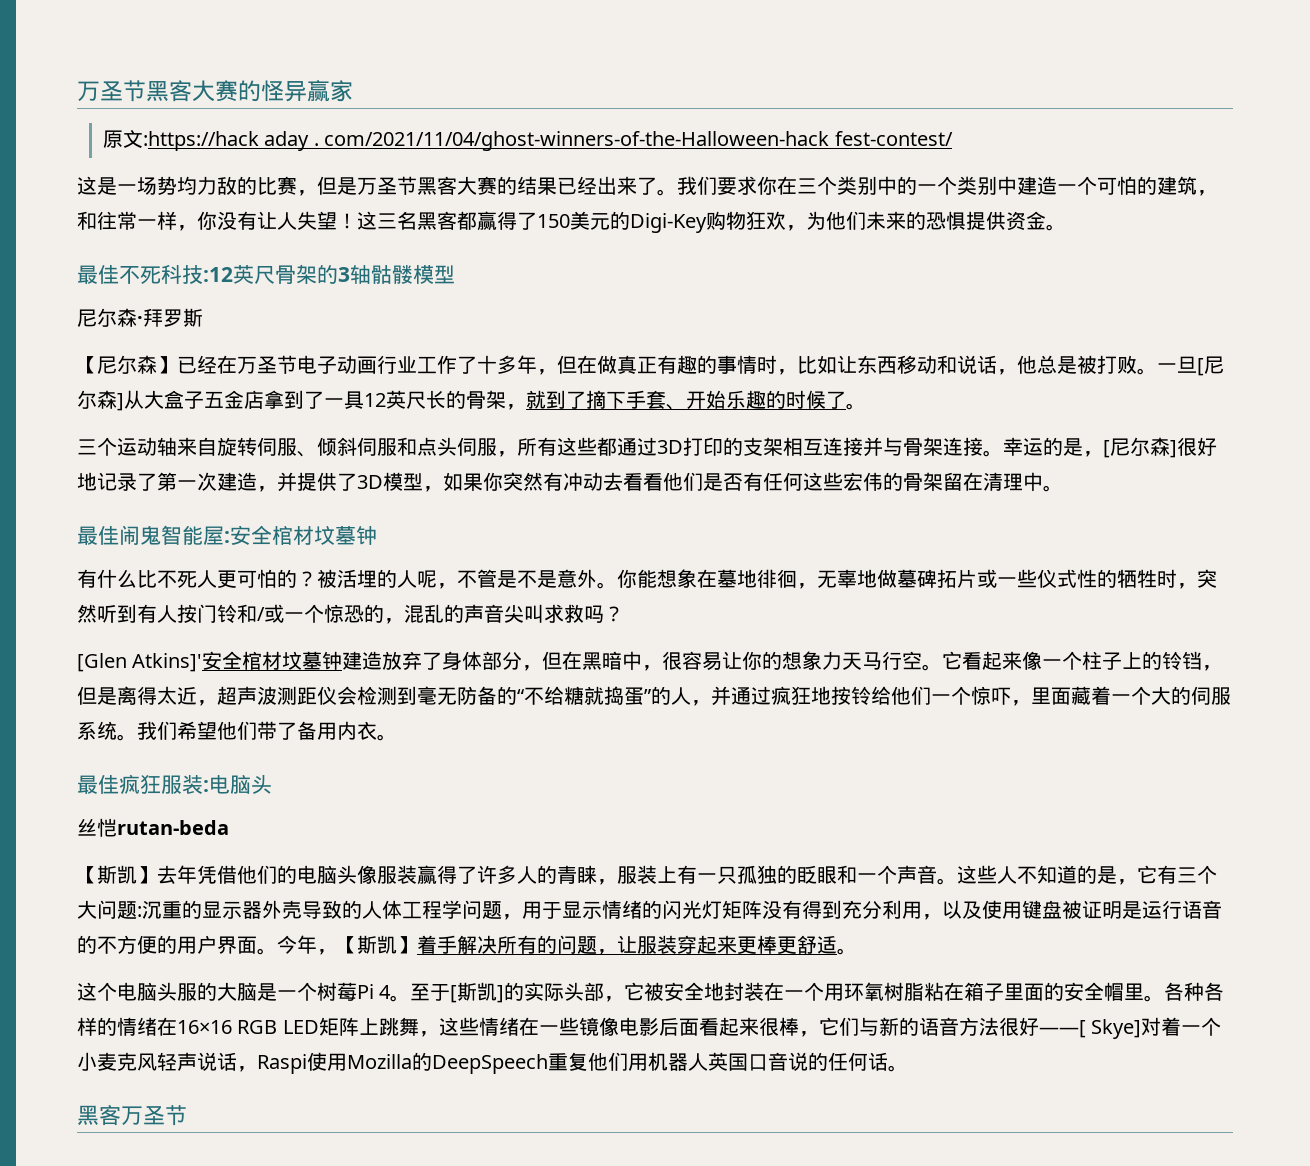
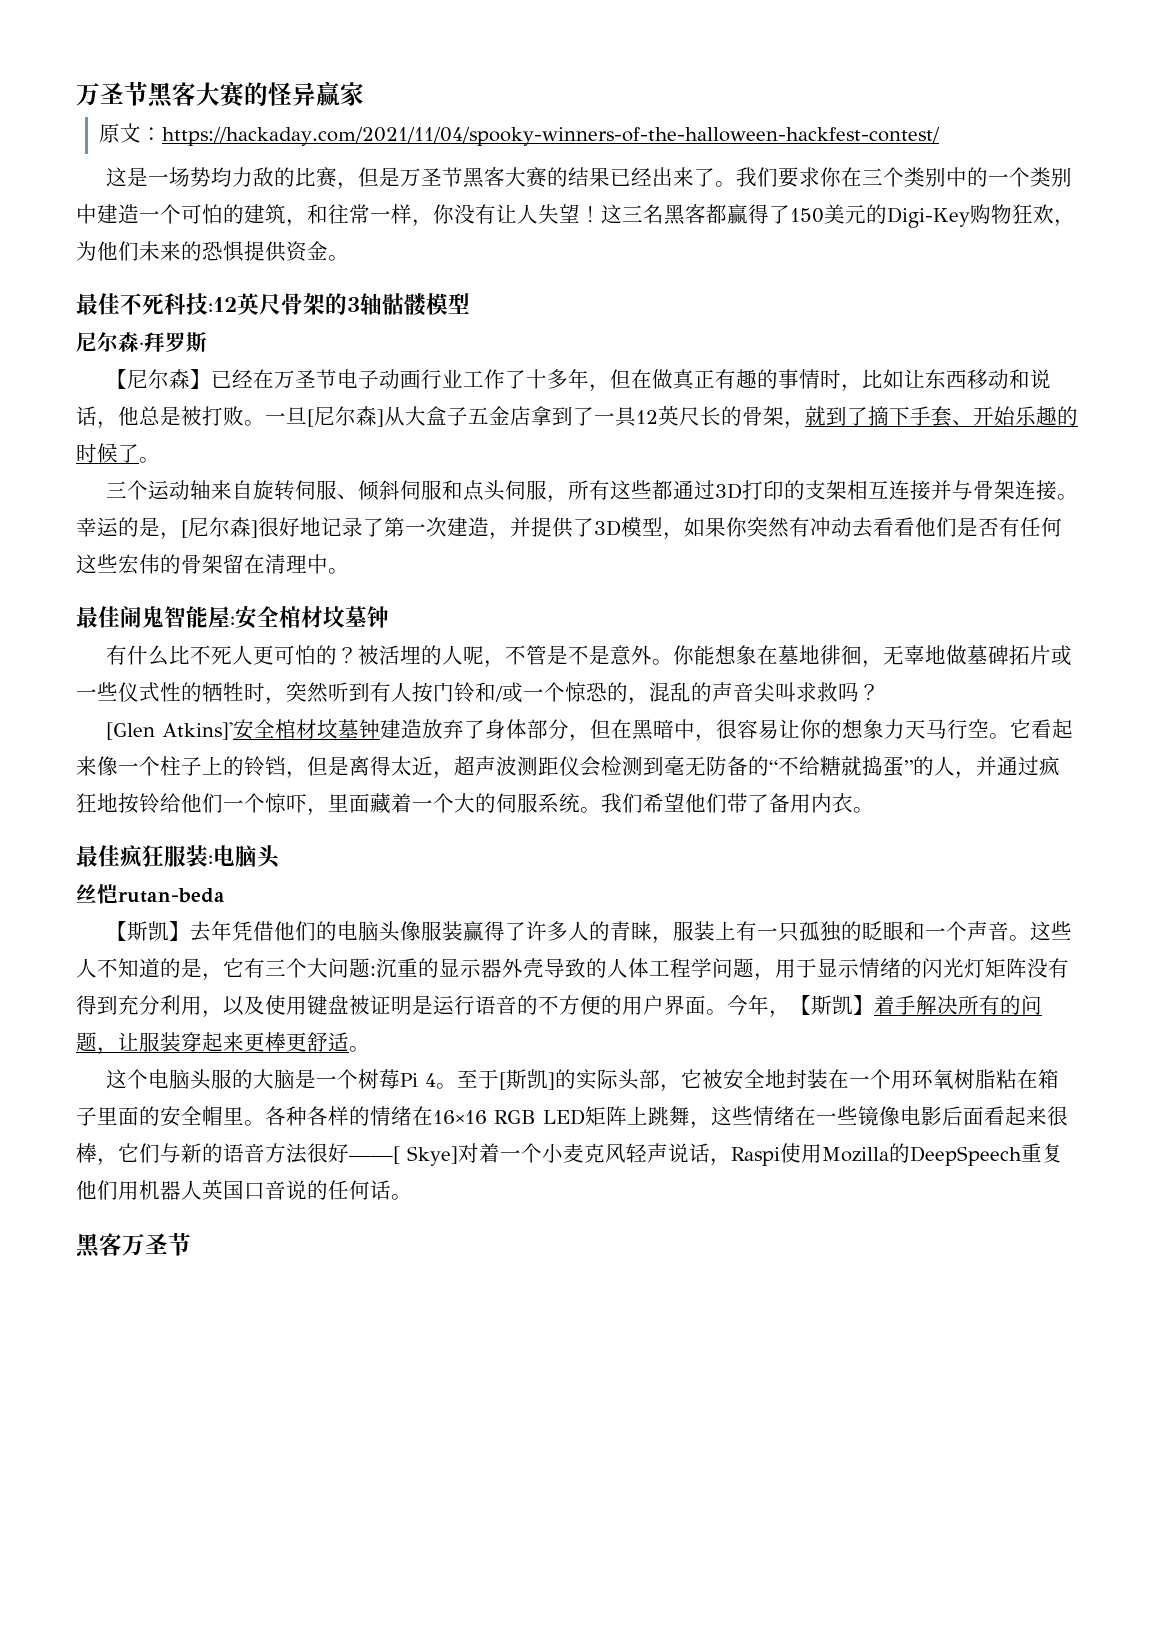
[143,131,953,151] :https://hack aday . com/2021/11/04/ghost-winners-of-the-Halloween-hack fest-contest/ -> [140,127,940,146] ：https://hackaday.com/2021/11/04/spooky-winners-of-the-halloween-hackfest-contest/

